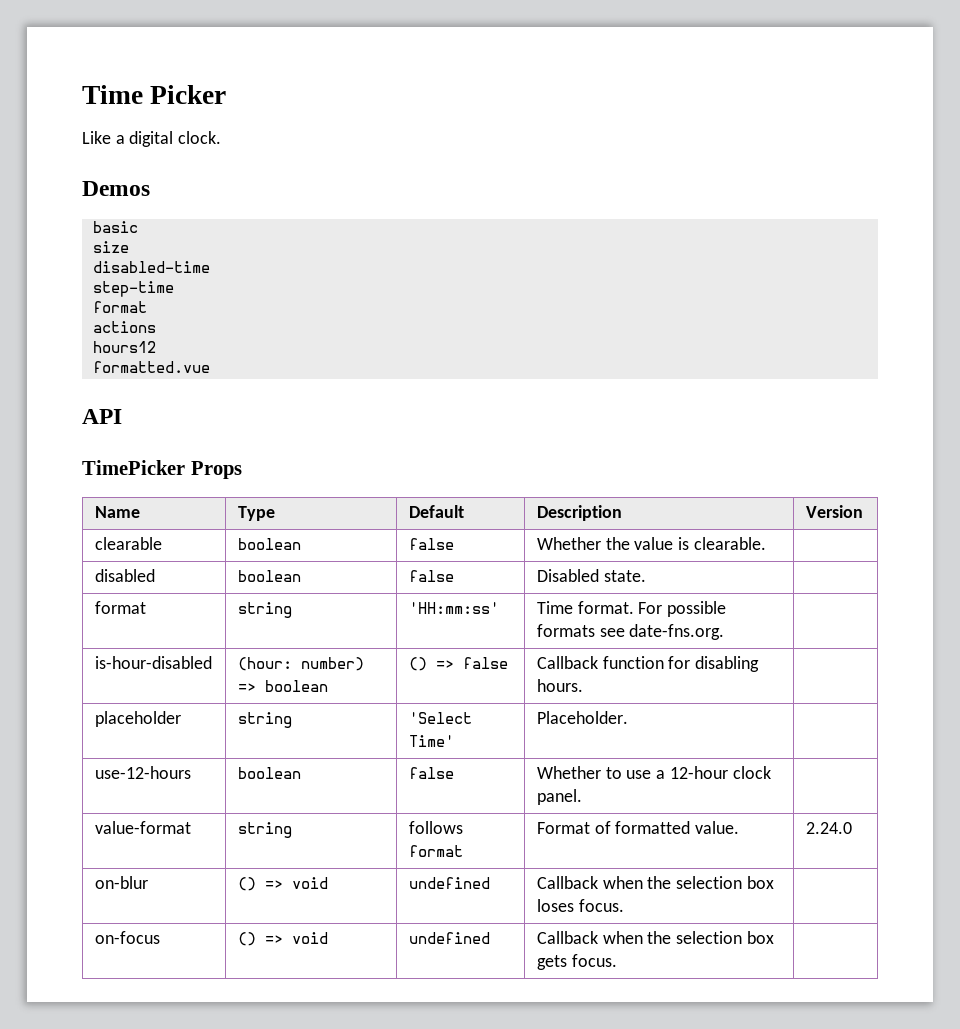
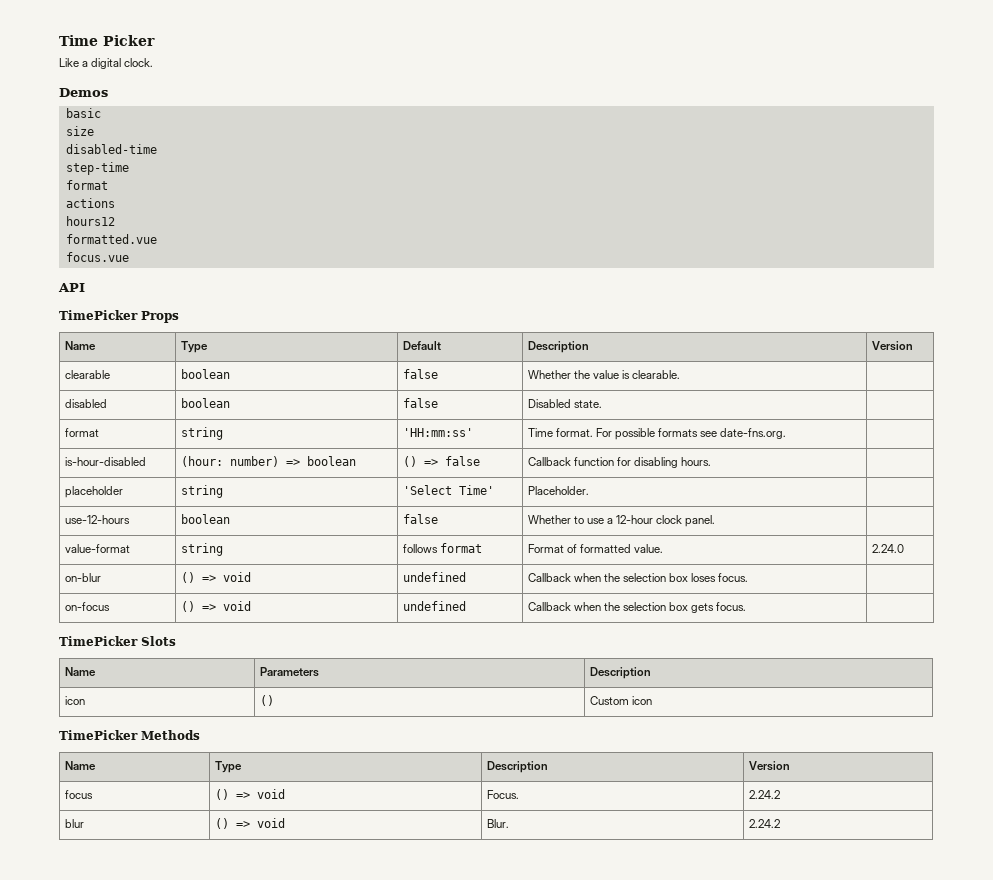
(210, 367) none -> [65,252,129,262] // focus.vue
(617, 960) none -> [59,636,176,646] [64,667,96,676] [259,667,319,677] [589,667,651,679] [64,696,85,705] [259,695,274,706] [589,696,652,705] [59,730,200,740] [64,761,96,770] [214,761,242,773] [486,761,548,773] [748,761,790,771] [64,790,93,799] [214,789,285,800] [486,790,519,799] [748,790,780,799] [64,819,84,828] [214,818,285,829] [486,819,509,828] [748,819,780,828] // TimePicker Slots // Name | Parameters | Description // icon | () | Custom icon // TimePicker Methods // Name | Type | Description | Version // focus | () => void | Focus. | 2.24.2 // blur | () => void | Blur. | 2.24.2

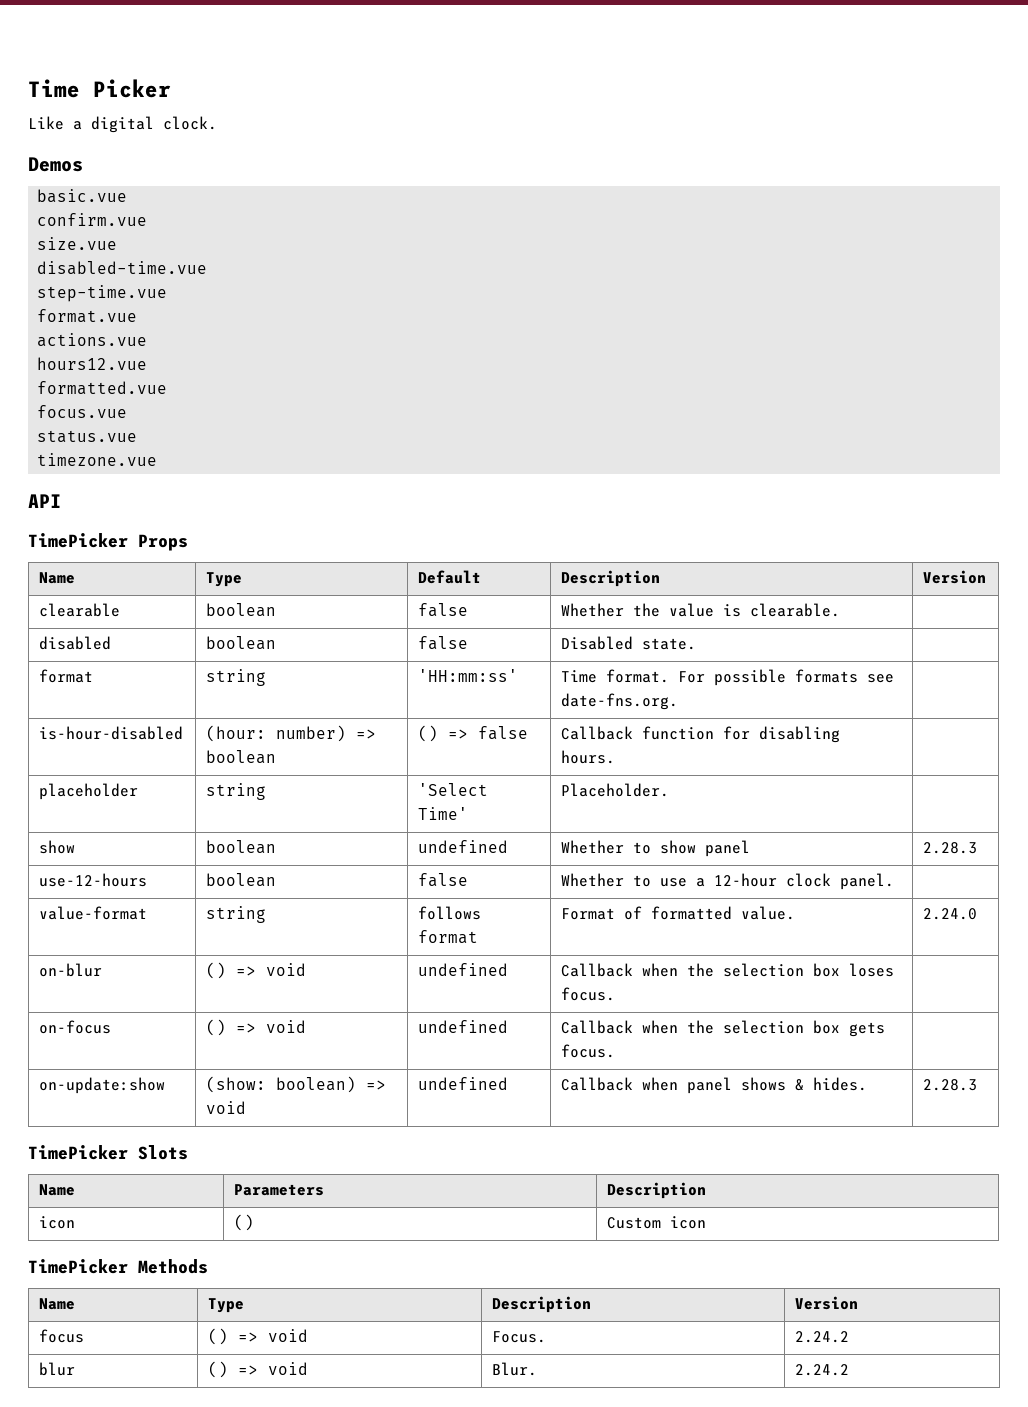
[65,108,101,118] [65,126,94,136] [65,144,157,154] [65,162,129,175] [65,180,108,190] [65,198,115,208] [65,216,115,226] basic // size // disabled-time // step-time // format // actions // hours12 -> [37,189,128,203] [37,213,148,226] [37,237,118,250] [37,261,208,275] [37,285,168,302] [37,309,138,323] [37,333,148,347] [37,357,148,370] basic.vue // confirm.vue // size.vue // disabled-time.vue // step-time.vue // format.vue // actions.vue // hours12.vue
(129, 257) none -> [37,430,138,443] [37,453,158,466] // status.vue // timezone.vue
(589, 490) none -> [39,840,76,854] [206,840,277,854] [418,840,509,853] [561,840,751,857] [923,842,978,854] // show | boolean | undefined | Whether to show panel | 2.28.3
(747, 606) none -> [39,1077,166,1094] [206,1076,387,1093] [206,1101,247,1114] [418,1077,509,1090] [561,1077,868,1094] [923,1079,978,1091] // on-update:show | (show: boolean) => void | undefined | Callback when panel shows & hides. | 2.28.3

